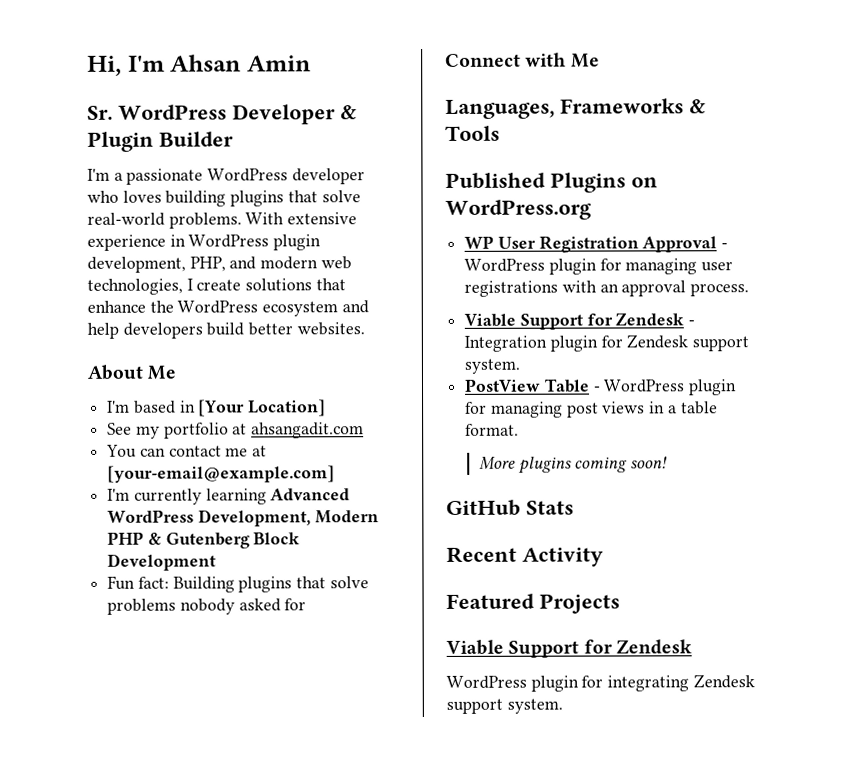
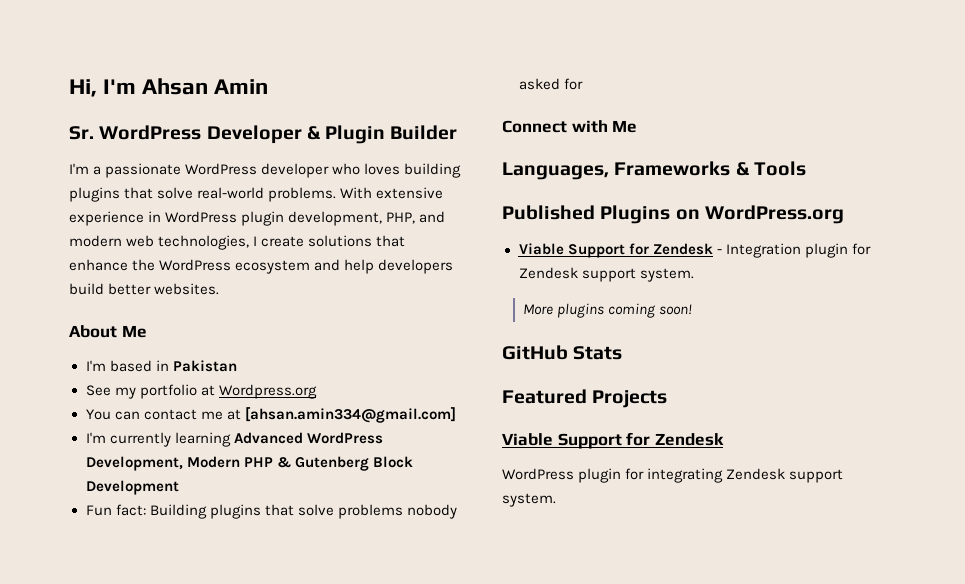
[198,399,327,417] [Your Location] -> [172,360,237,372] Pakistan
[251,422,365,439] ahsangadit.com -> [218,384,317,399] Wordpress.org
[107,465,336,483] [your-email@example.com] -> [244,407,456,423] [ahsan.amin334@gmail.com]
[464,235,729,253] [464,258,734,275] [464,280,750,297] // WP User Registration Approval - WordPress plugin for managing user registrations with an approval process. -> (844, 214) none
[464,378,738,396] [465,401,718,418] [465,423,520,436] // PostView Table - WordPress plugin for managing post views in a table format. -> (694, 275) none
[446,546,604,567] // Recent Activity -> (623, 353) none

